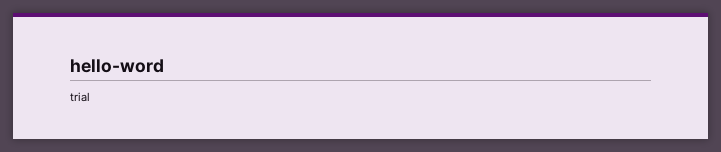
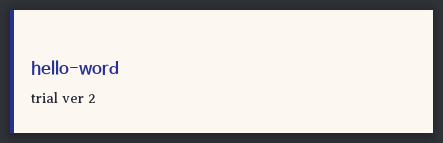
(90, 97) none -> [62,94,96,103] ver 2

